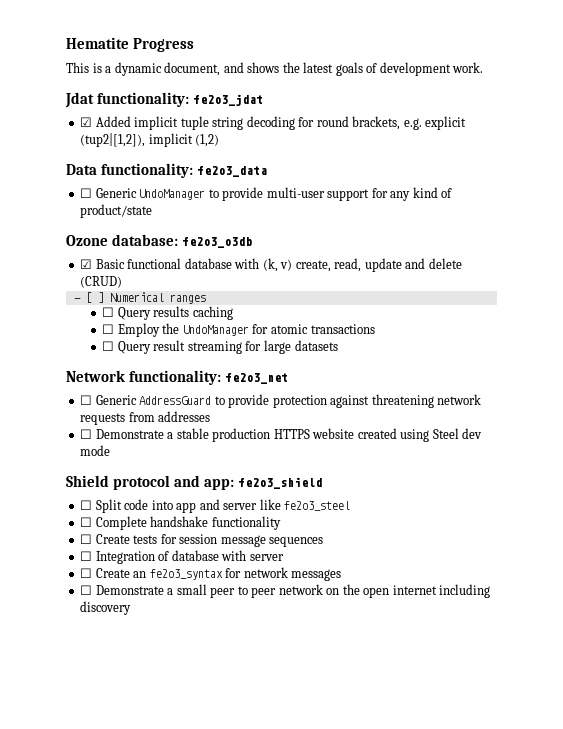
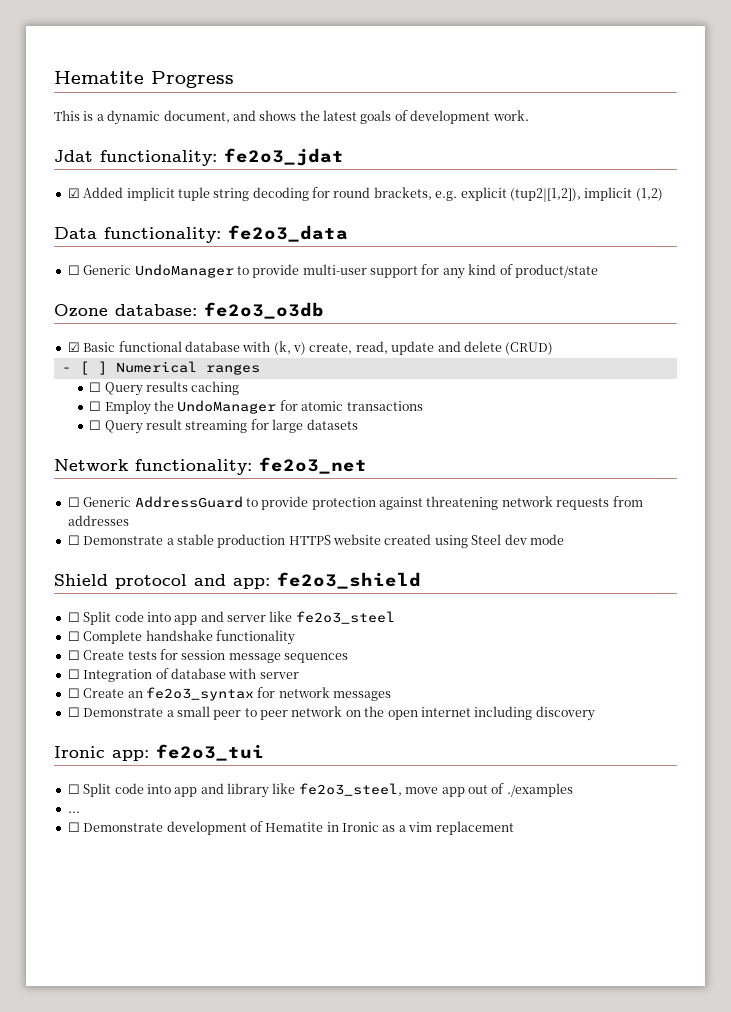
(132, 608) none -> [54,744,264,761] [67,783,573,798] [67,811,80,813] [67,821,514,835] // Ironic app: fe2o3_tui // ☐ Split code into app and library like fe2o3_steel, move app out of ./examples // ... // ☐ Demonstrate development of Hematite in Ironic as a vim replacement

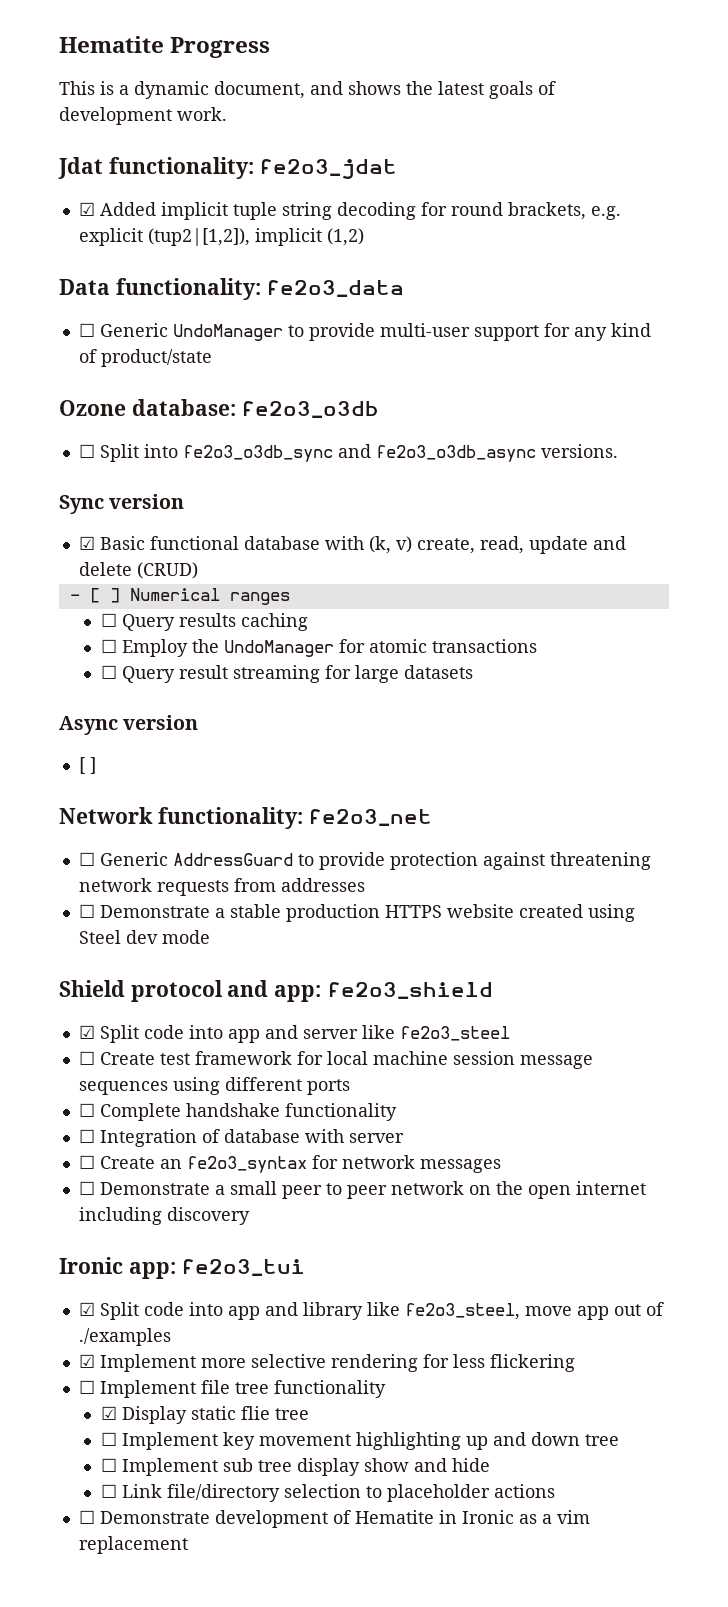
(324, 310) none -> [78,444,618,462] [59,494,185,514] // ☐ Split into fe2o3_o3db_sync and fe2o3_o3db_async versions. // Sync version
(358, 424) none -> [59,715,199,735] [78,757,96,774] // Async version // [ ]
[67,612,80,622] ☐ -> [78,1025,95,1039] ☑
[83,630,295,645] [67,649,348,663] Complete handshake functionality // ☐ Create tests for session message sequences -> [99,1051,593,1069] [78,1077,350,1095] [78,1103,397,1121] Create test framework for local machine session message sequences using different ports // ☐ Complete handshake functionality
[67,784,80,794] ☐ -> [78,1302,95,1316] ☑
[67,811,80,813] ... -> [78,1354,575,1372] [78,1380,386,1398] [100,1406,309,1424] [100,1432,619,1450] [100,1458,490,1476] [100,1484,555,1502] ☑ Implement more selective rendering for less flickering // ☐ Implement file tree functionality // ☑ Display static flie tree // ☐ Implement key movement highlighting up and down tree // ☐ Implement sub tree display show and hide // ☐ Link file/directory selection to placeholder actions

